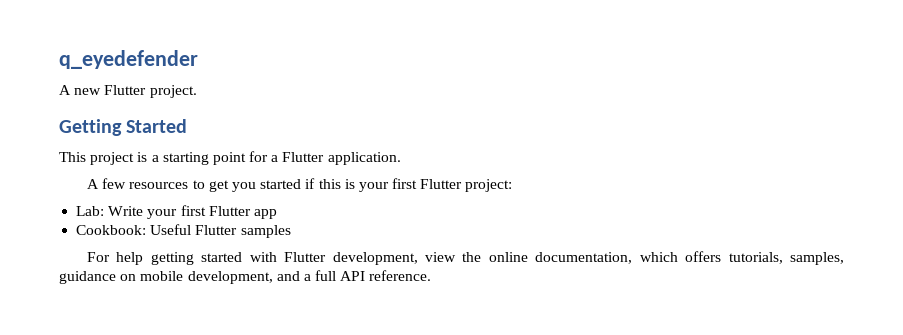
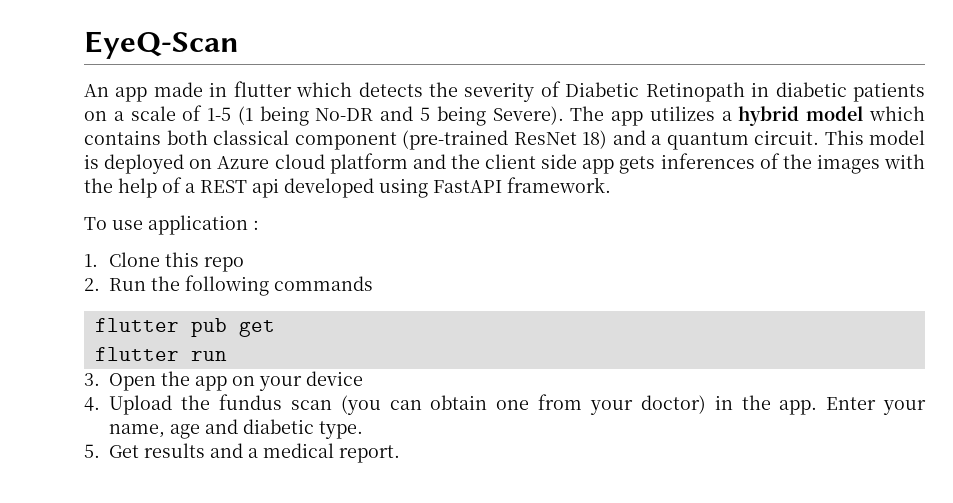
[59,50,198,69] [59,85,197,98] [59,119,188,136] [59,151,401,165] [87,178,513,192] [76,205,277,219] [76,224,291,238] [87,251,845,265] [59,270,432,284] q_eyedefender // A new Flutter project. // Getting Started // This project is a starting point for a Flutter application. // A few resources to get you started if this is your first Flutter project: // Lab: Write your first Flutter app // Cookbook: Useful Flutter samples // For help getting started with Flutter development, view the online documentation, which offers tutorials, samples, guidance on mobile development, and a full API reference. -> [84,31,239,59] [84,81,926,102] [84,105,926,126] [84,130,925,150] [84,153,925,174] [84,177,611,198] [84,215,259,235] [84,252,245,272] [84,275,374,296] [94,318,275,337] [94,347,227,361] [84,371,364,391] [84,394,927,415] [109,419,364,439] [84,443,401,463] EyeQ-Scan // An app made in flutter which detects the severity of Diabetic Retinopath in diabetic patients on a scale of 1-5 (1 being No-DR and 5 being Severe). The app utilizes a hybrid model which contains both classical component (pre-trained ResNet 18) and a quantum circuit. This model is deployed on Azure cloud platform and the client side app gets inferences of the images with the help of a REST api developed using FastAPI framework. // To use application : // 1. Clone this repo // 2. Run the following commands // flutter pub get // flutter run // 3. Open the app on your device // 4. Upload the fundus scan (you can obtain one from your doctor) in the app. Enter your name, age and diabetic type. // 5. Get results and a medical report.

